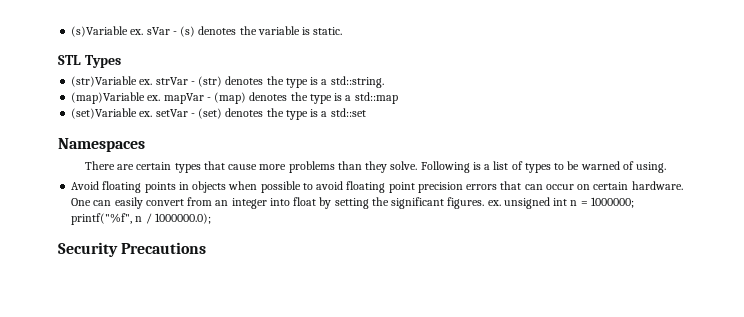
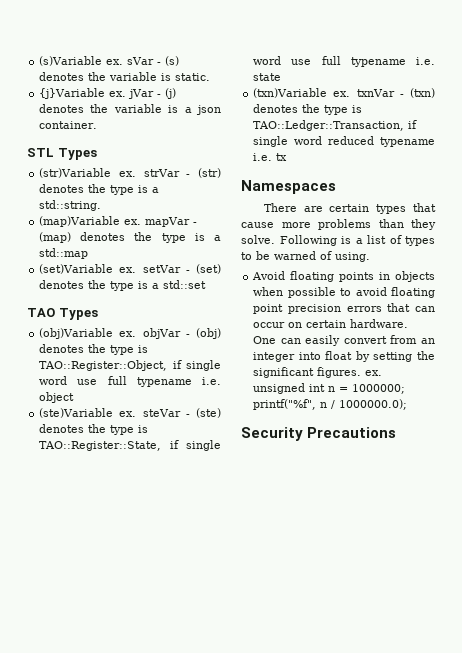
(343, 31) none -> [39,88,177,99] [39,104,221,115] [39,121,98,129] // {j}Variable ex. jVar - (j) denotes the variable is a json container.
(366, 112) none -> [27,308,98,320] [39,328,221,339] [39,344,149,355] [39,360,221,371] [39,376,221,387] [39,392,75,403] [39,408,221,418] [39,424,149,435] [39,440,221,451] [253,56,435,67] [253,73,282,81] [253,88,435,98] [253,104,363,115] [253,120,418,131] [253,136,435,147] [253,153,288,161] // TAO Types // (obj)Variable ex. objVar - (obj) denotes the type is TAO::Register::Object, if single word use full typename i.e. object // (ste)Variable ex. steVar - (ste) denotes the type is TAO::Register::State, if single word use full typename i.e. state // (txn)Variable ex. txnVar - (txn) denotes the type is TAO::Ledger::Transaction, if single word reduced typename i.e. tx

